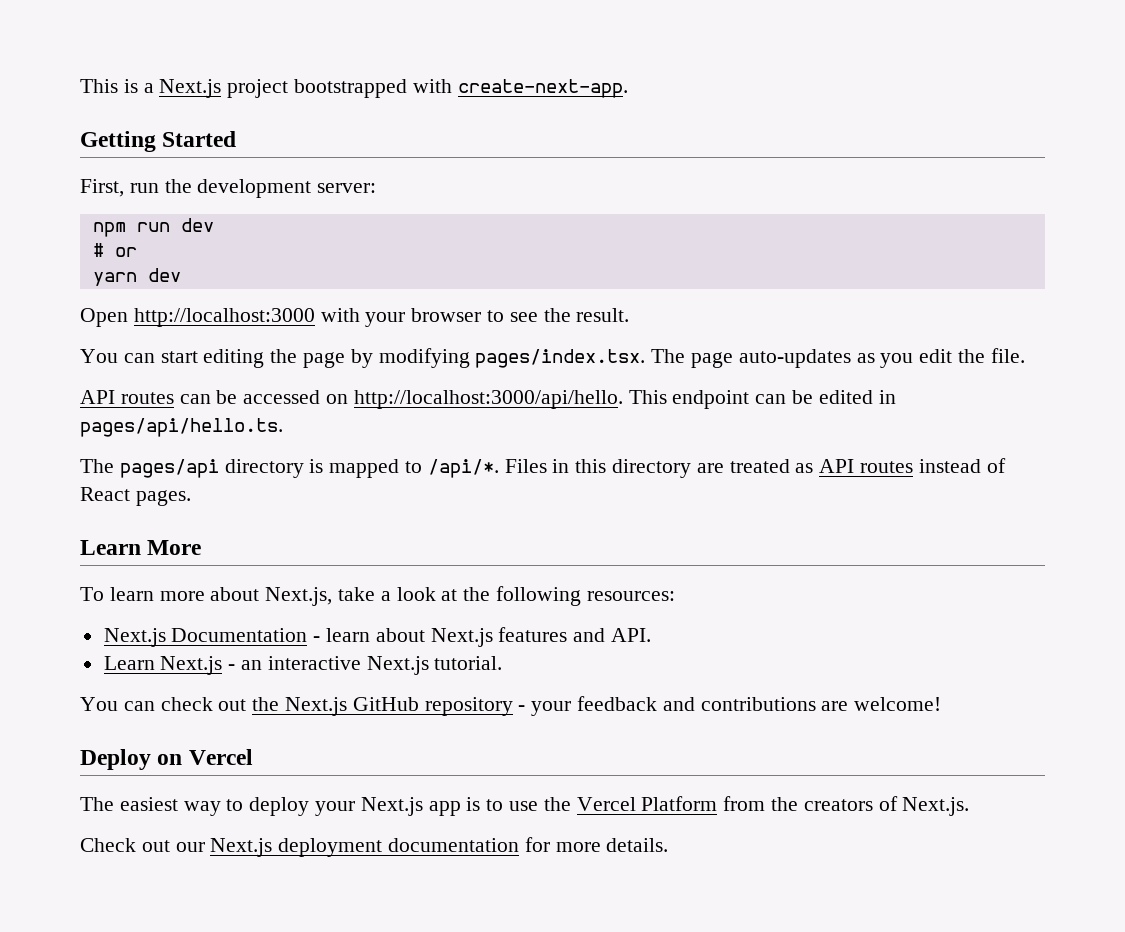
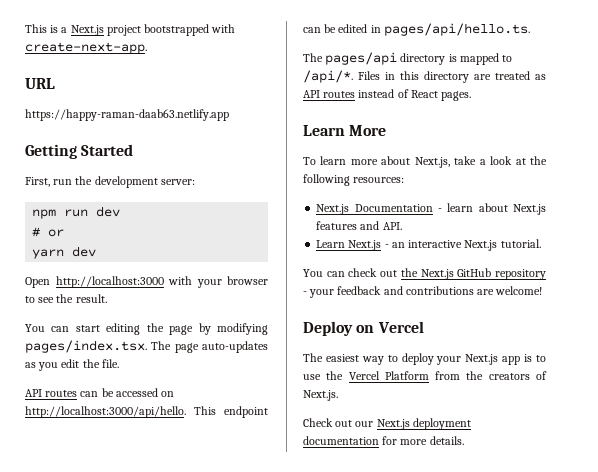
(628, 88) none -> [25,78,55,89] [25,109,229,121] // URL // https://happy-raman-daab63.netlify.app

